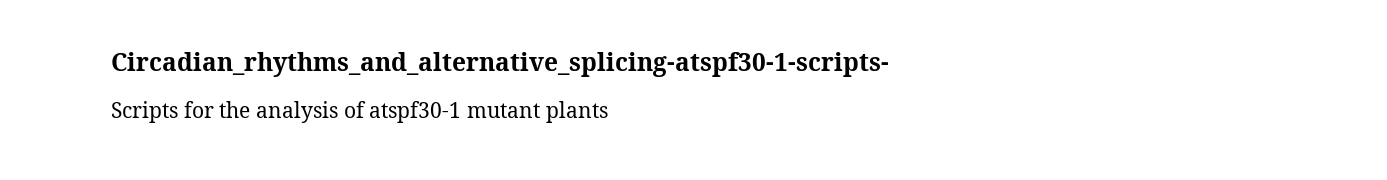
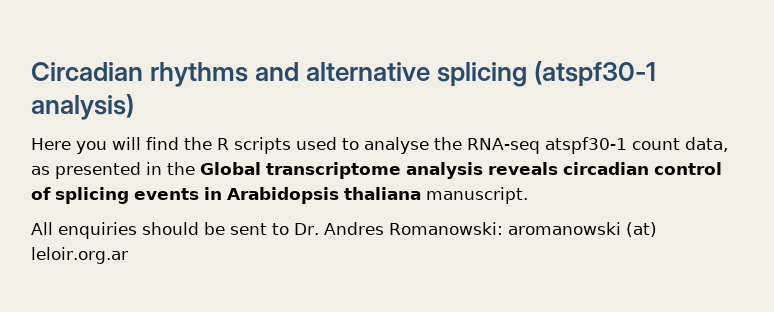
[111,52,889,77] [111,101,608,123] Circadian_rhythms_and_alternative_splicing-atspf30-1-scripts- // Scripts for the analysis of atspf30-1 mutant plants -> [31,61,657,87] [31,94,134,120] [31,137,728,154] [31,162,722,179] [31,187,528,204] [31,222,657,239] [31,247,128,264] Circadian rhythms and alternative splicing (atspf30-1 analysis) // Here you will find the R scripts used to analyse the RNA-seq atspf30-1 count data, as presented in the Global transcriptome analysis reveals circadian control of splicing events in Arabidopsis thaliana manuscript. // All enquiries should be sent to Dr. Andres Romanowski: aromanowski (at) leloir.org.ar

